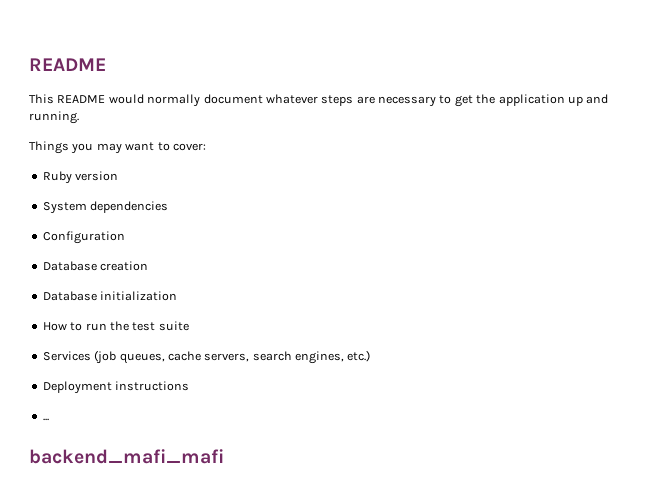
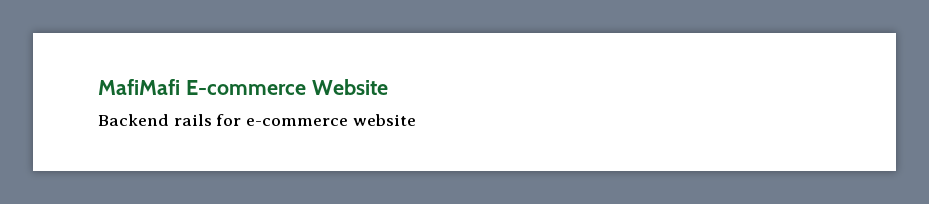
[29,58,106,71] [29,94,609,107] [29,111,79,124] [29,141,206,154] [42,171,119,184] [42,201,169,214] [42,231,125,244] [42,261,149,271] [42,291,178,301] [42,321,189,331] [42,350,371,364] [42,381,190,394] [42,418,49,421] [29,449,224,464] README // This README would normally document whatever steps are necessary to get the application up and running. // Things you may want to cover: // Ruby version // System dependencies // Configuration // Database creation // Database initialization // How to run the test suite // Services (job queues, cache servers, search engines, etc.) // Deployment instructions // ... // backend_mafi_mafi -> [98,79,388,95] [98,114,416,126] MafiMafi E-commerce Website // Backend rails for e-commerce website

